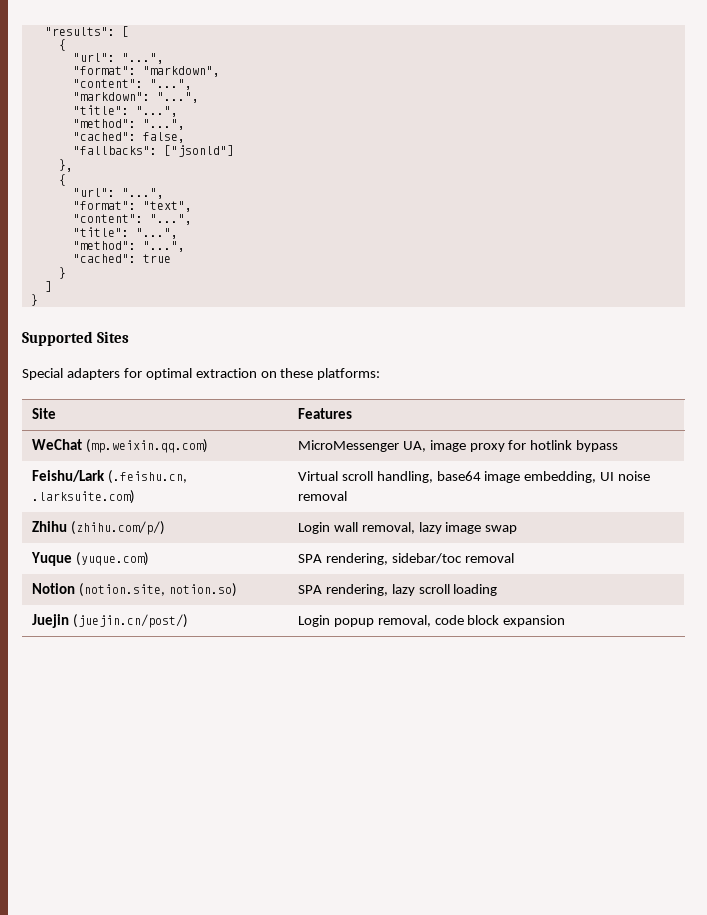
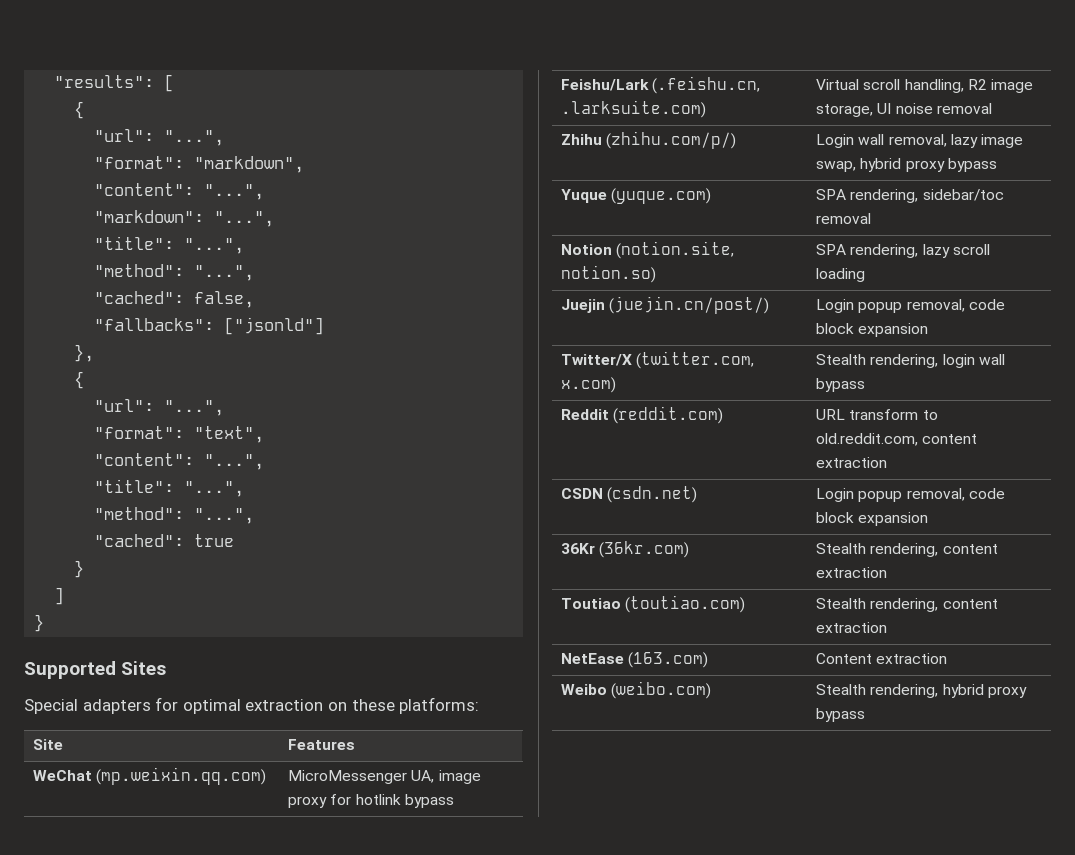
[436,471,597,483] base64 image embedding, -> [967,79,1033,93] [816,104,874,117] R2 image storage,
[485,525,518,534] swap -> [816,158,997,172] swap, hybrid proxy bypass
(566, 621) none -> [561,351,755,369] [561,377,617,393] [816,354,1005,368] [816,378,866,392] [561,406,724,424] [816,409,938,420] [816,433,978,446] [816,457,888,468] [561,486,698,503] [816,488,1005,502] [816,512,929,526] [561,541,690,558] [816,543,998,557] [816,567,888,578] [561,595,746,613] [816,598,998,612] [816,622,888,633] [561,652,709,668] [816,653,948,664] [561,681,712,699] [816,684,1027,698] [816,708,866,722] // Twitter/X (twitter.com, x.com) | Stealth rendering, login wall bypass // Reddit (reddit.com) | URL transform to old.reddit.com, content extraction // CSDN (csdn.net) | Login popup removal, code block expansion // 36Kr (36kr.com) | Stealth rendering, content extraction // Toutiao (toutiao.com) | Stealth rendering, content extraction // NetEase (163.com) | Content extraction // Weibo (weibo.com) | Stealth rendering, hybrid proxy bypass

